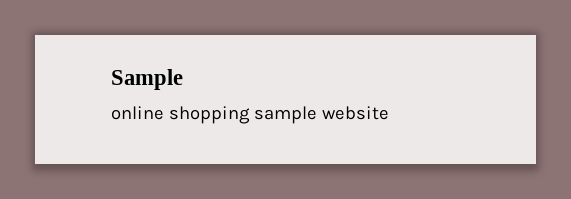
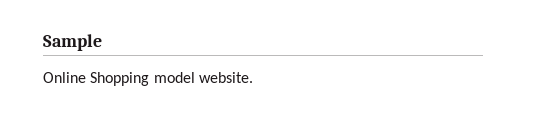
[111,106,389,124] online shopping sample website -> [43,72,253,86] Online Shopping model website.

